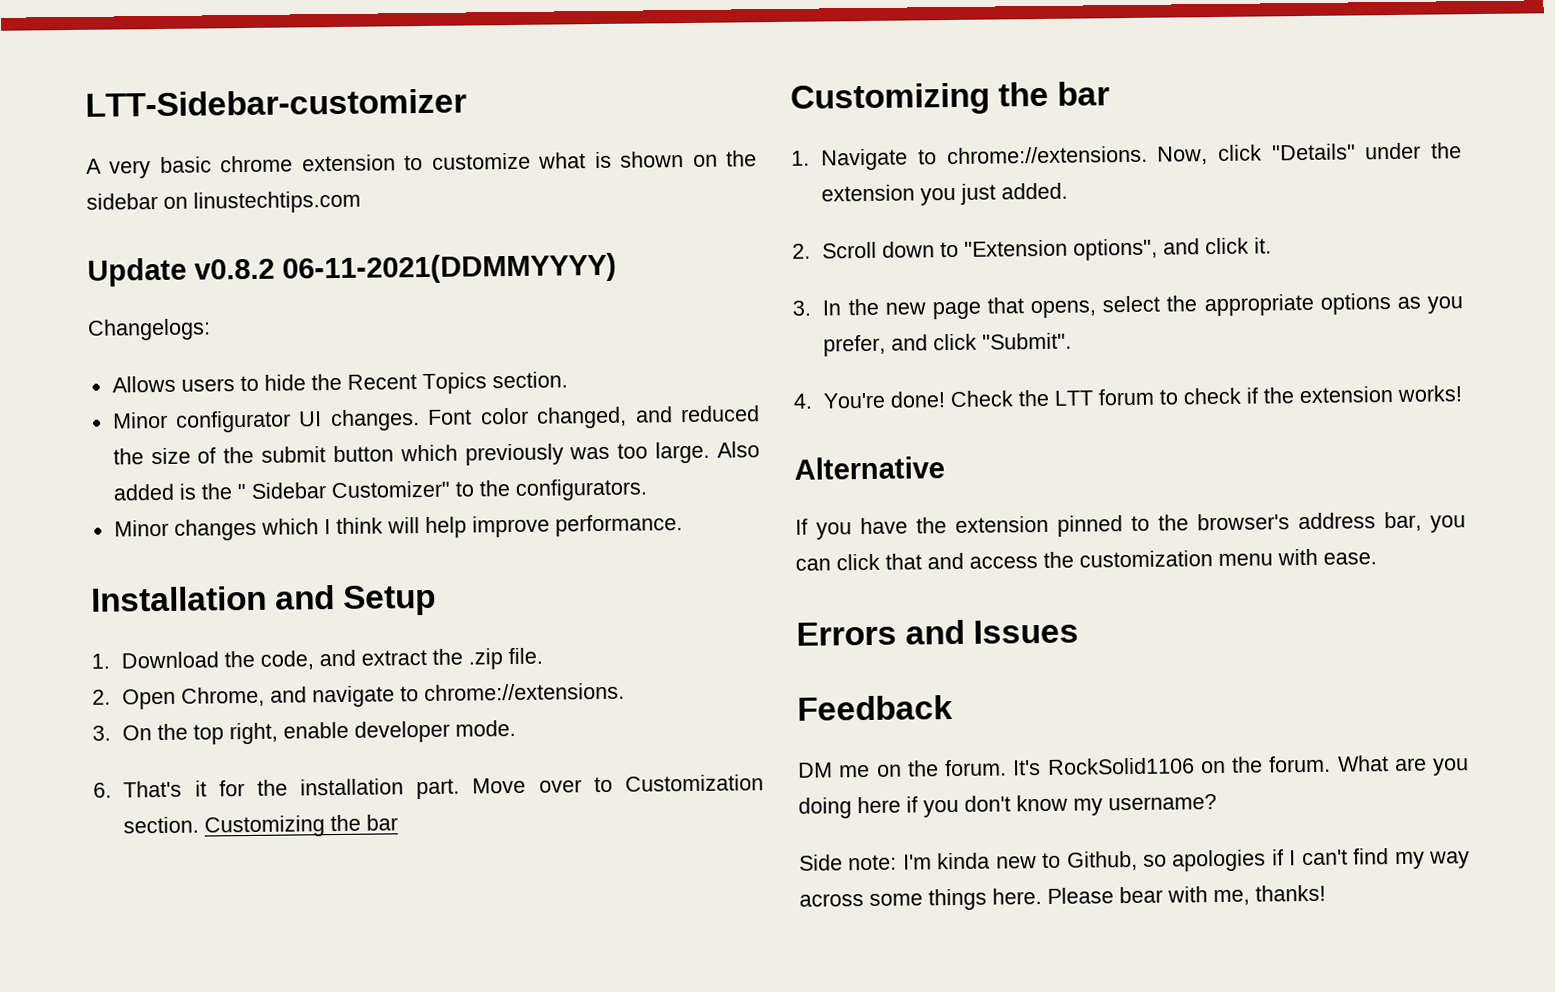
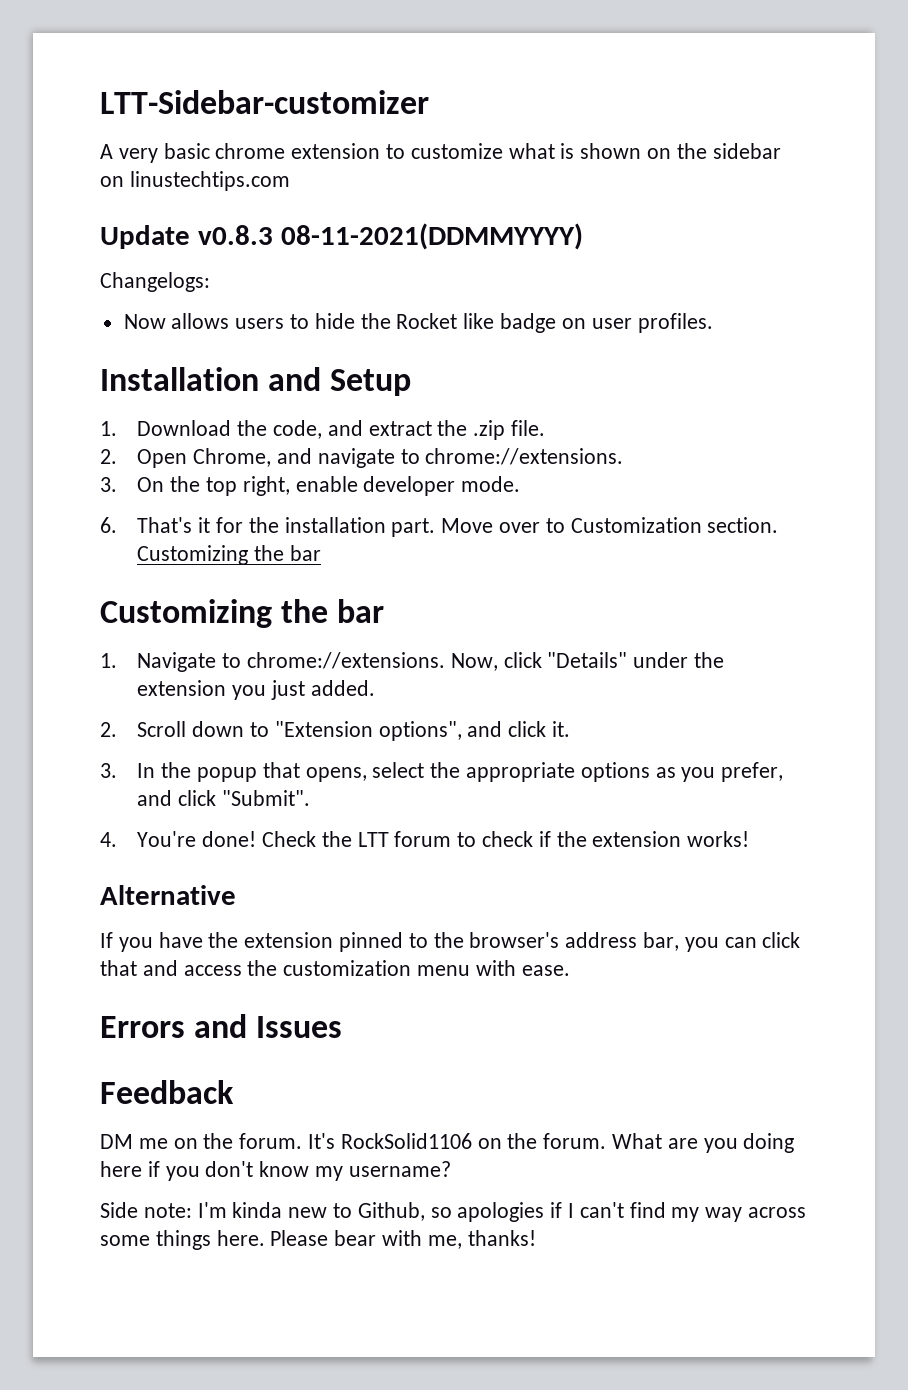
[194,252,617,285] v0.8.2 06-11-2021(DDMMYYYY) -> [197,223,583,250] v0.8.3 08-11-2021(DDMMYYYY)
[111,375,176,393] Allows -> [123,313,230,329] Now allows
[346,371,568,395] [112,405,760,433] [112,441,761,466] [112,478,648,501] [113,514,683,541] Recent Topics section. // Minor configurator UI changes. Font color changed, and reduced the size of the submit button which previously was too large. Also added is the " Sidebar Customizer" to the configurators. // Minor changes which I think will help improve performance. -> [396,313,713,333] Rocket like badge on user profiles.
[884,301,982,320] new page -> [196,767,257,782] popup

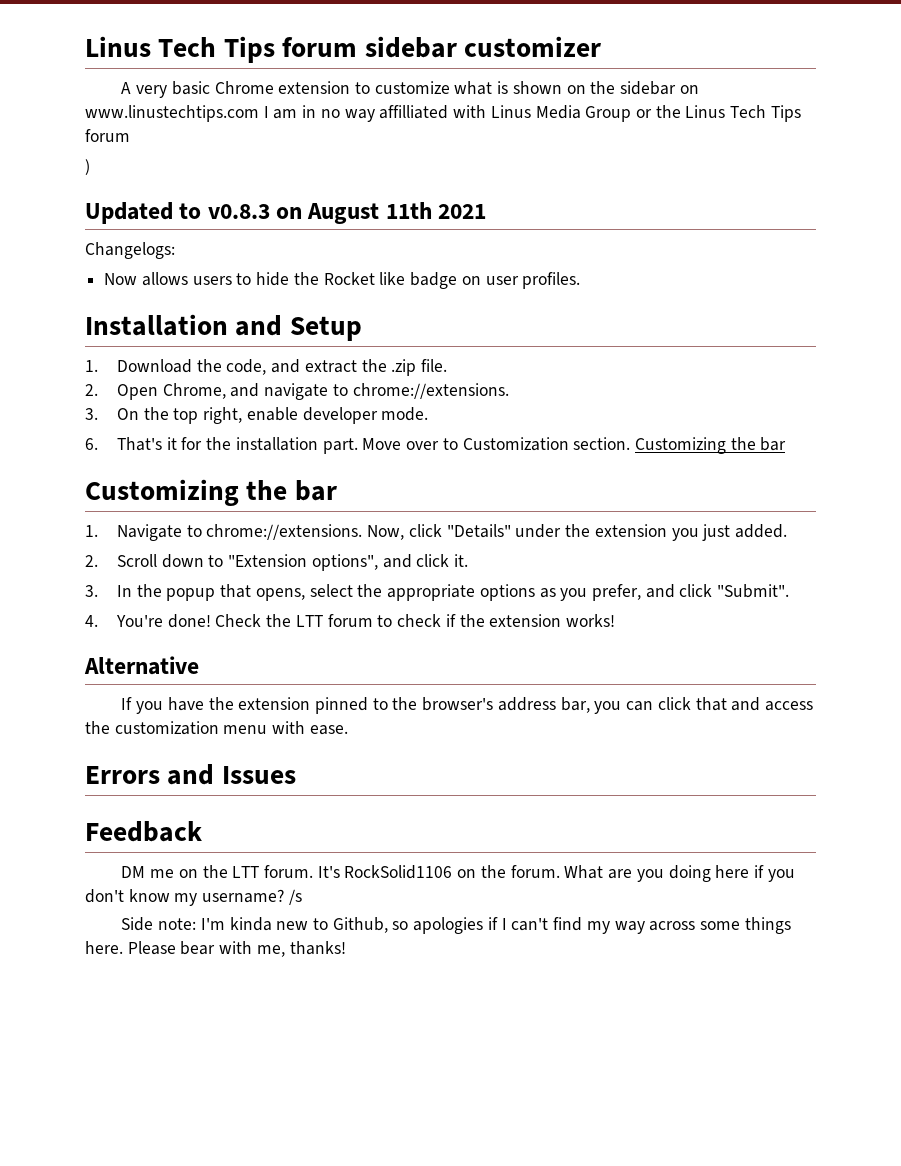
[100,90,429,114] LTT-Sidebar-customizer -> [85,36,602,63] Linus Tech Tips forum sidebar customizer
[215,143,286,159] chrome -> [214,81,274,94] Chrome
[129,171,290,191] [100,223,583,250] linustechtips.com // Update v0.8.3 08-11-2021(DDMMYYYY) -> [85,105,801,122] [85,129,130,142] [85,159,90,175] [85,202,487,224] www.linustechtips.com I am in no way affilliated with Linus Media Group or the Linus Tech Tips forum // ) // Updated to v0.8.3 on August 11th 2021
(234, 1141) none -> [232,866,260,878] LTT
(451, 1169) none -> [288,889,302,905] /s

